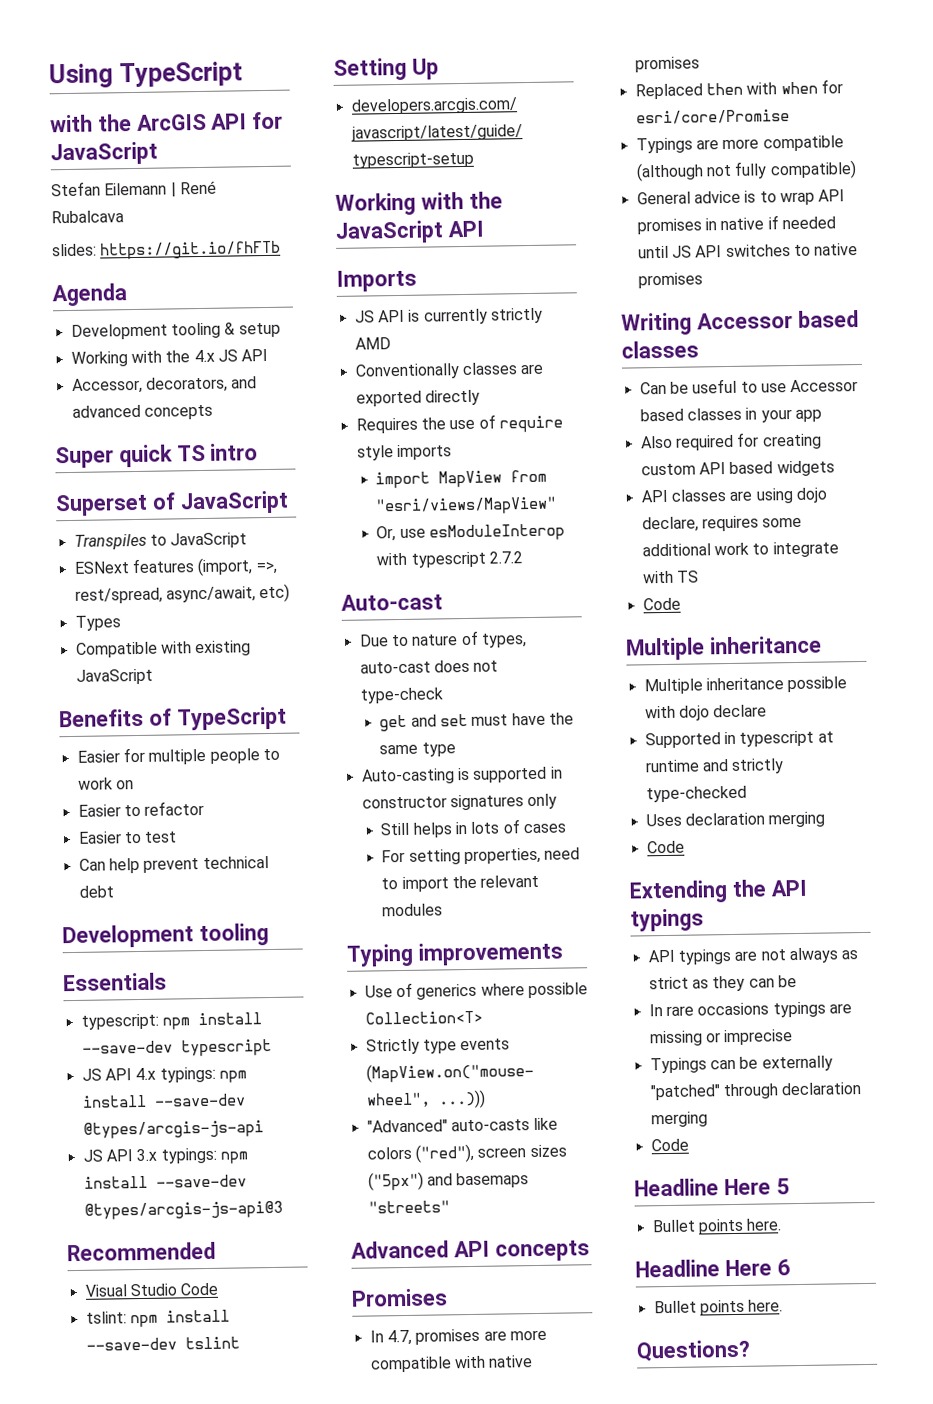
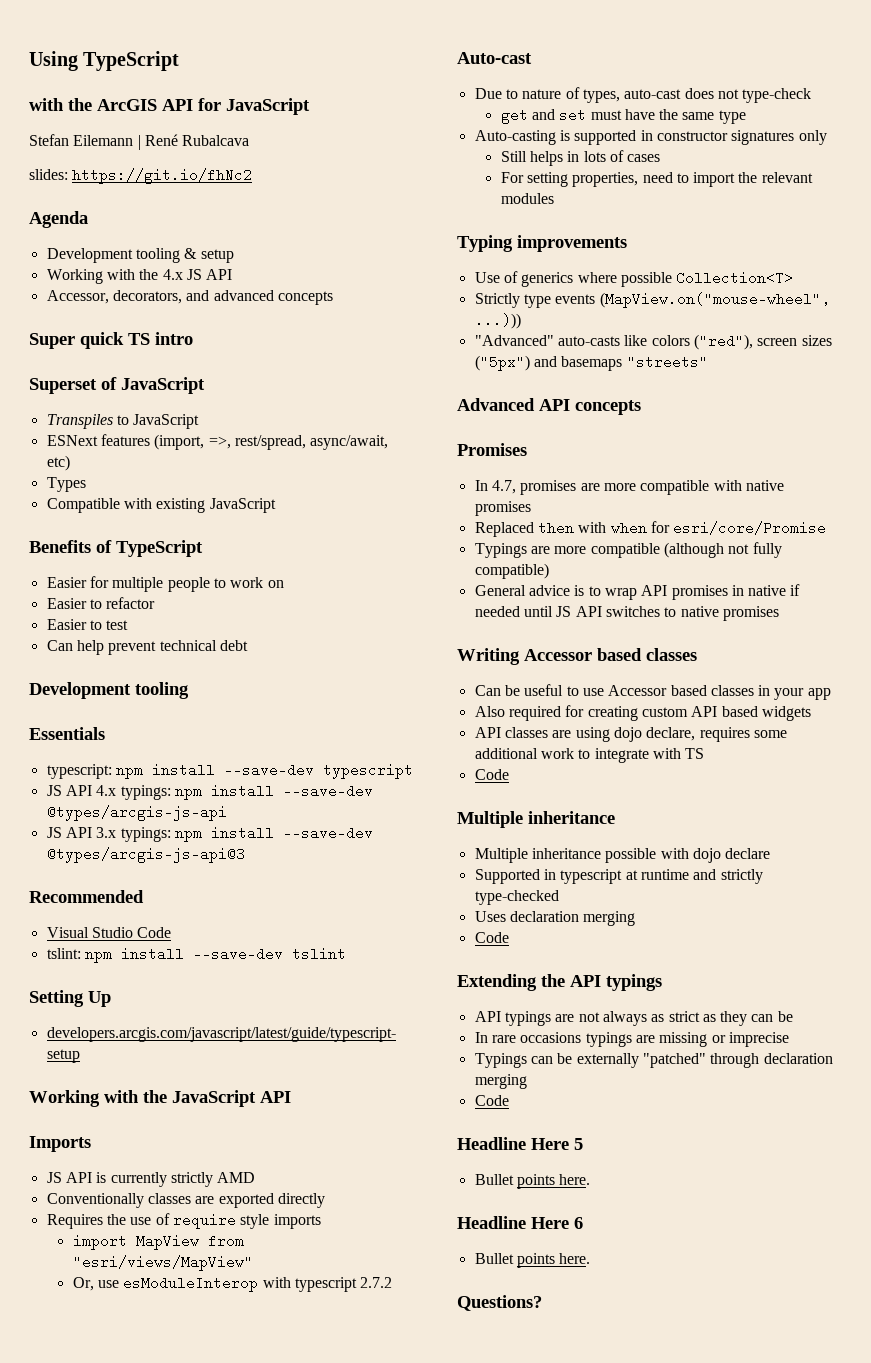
[99,240,282,260] https://git.io/fhFTb -> [72,168,253,184] https://git.io/fhNc2

